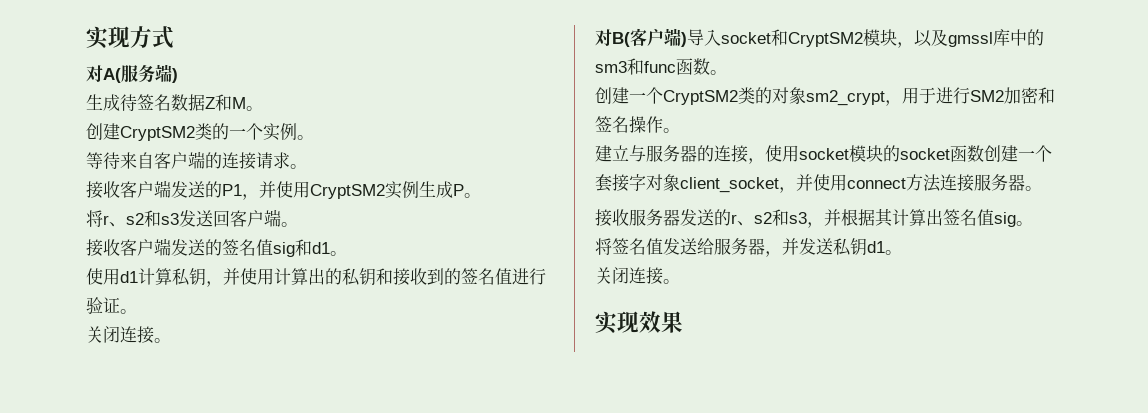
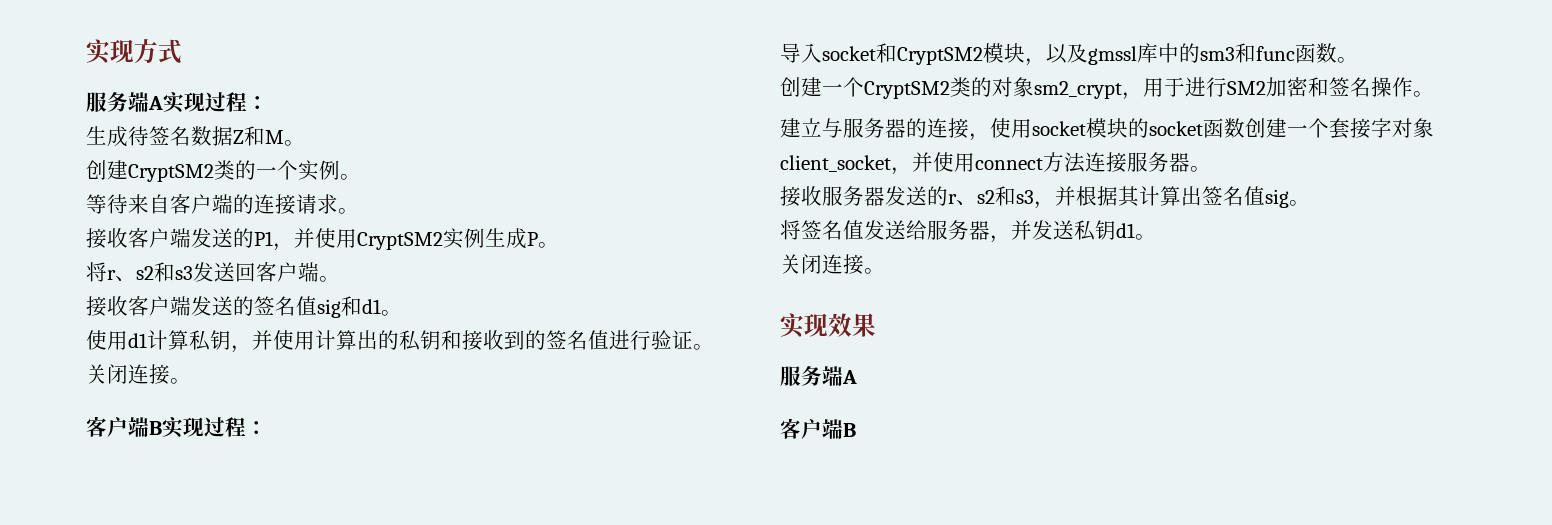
[86,64,178,83] 对A(服务端) -> [86,92,268,113] 服务端A实现过程：
[595,28,687,47] 对B(客户端) -> [86,416,267,438] 客户端B实现过程： //
(683, 322) none -> [780,366,857,386] [780,418,856,439] // 服务端A // 客户端B

